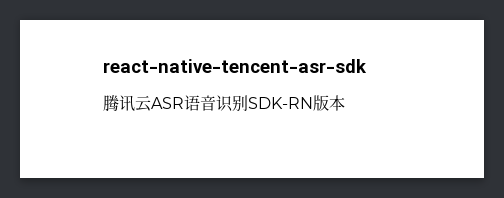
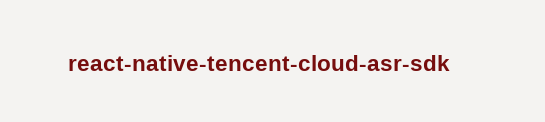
[103,59,367,73] [103,95,345,112] react-native-tencent-asr-sdk // 腾讯云ASR语音识别SDK-RN版本 -> [68,55,450,71] react-native-tencent-cloud-asr-sdk

